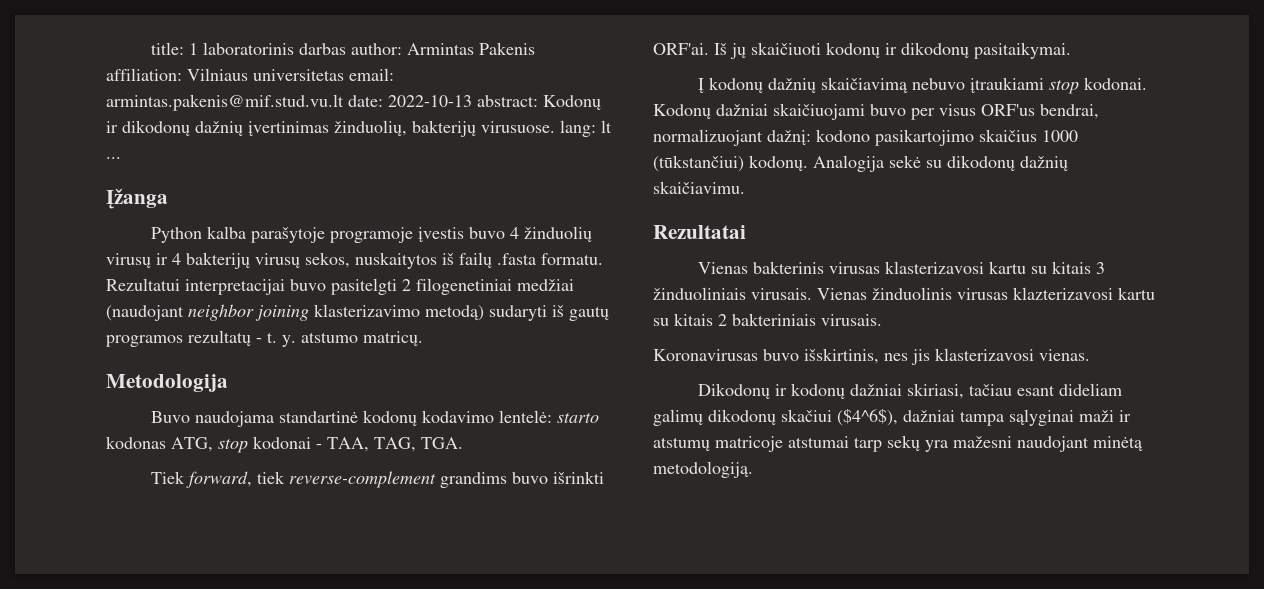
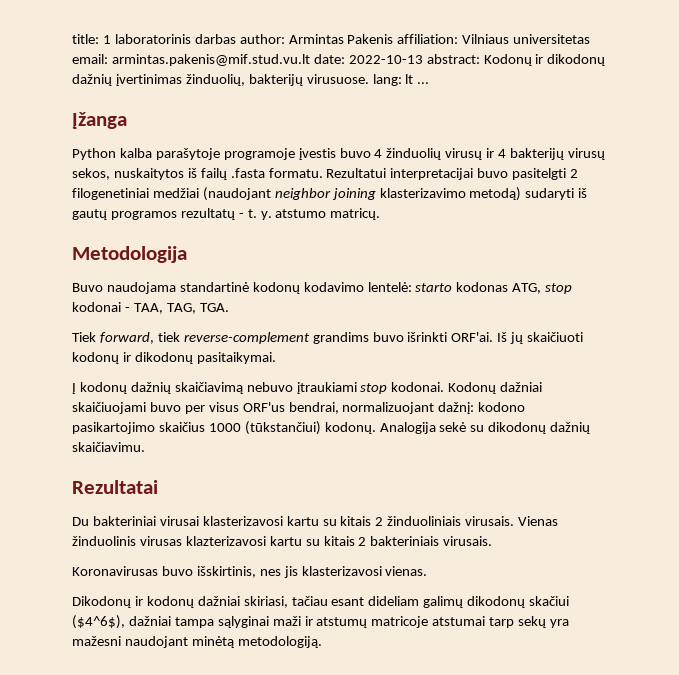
[697,261,880,274] Vienas bakterinis virusas -> [72,516,199,526] Du bakteriniai virusai
[1095,262,1105,274] 3 -> [375,517,384,526] 2

